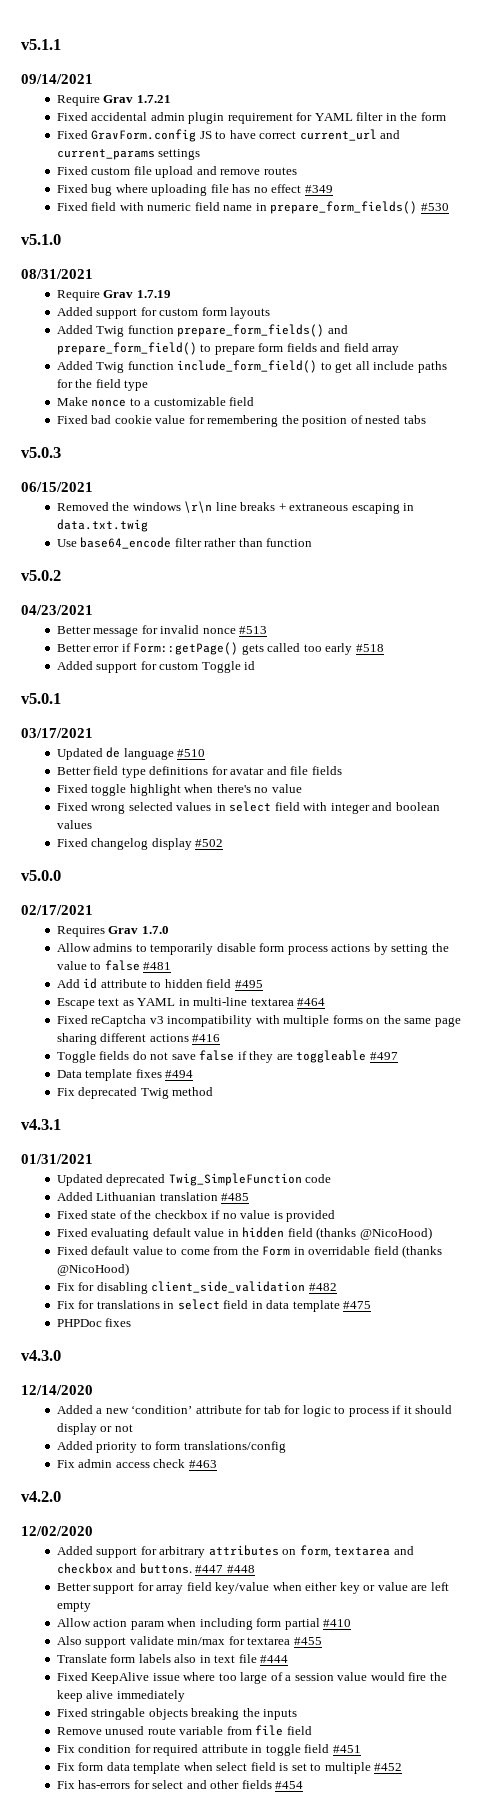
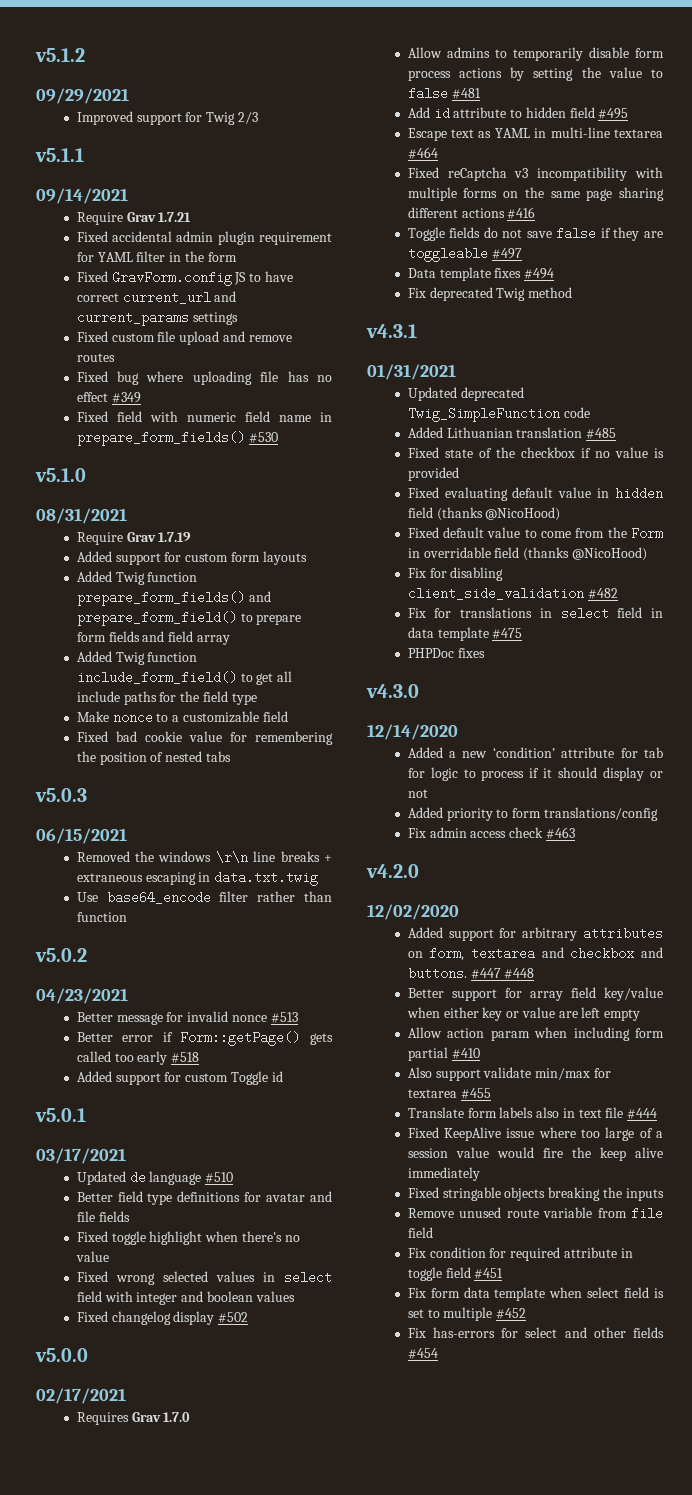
(21, 44) none -> [35,48,85,62] [36,88,129,104] [76,111,258,125] v5.1.2 // 09/29/2021 // Improved support for Twig 2/3 //

